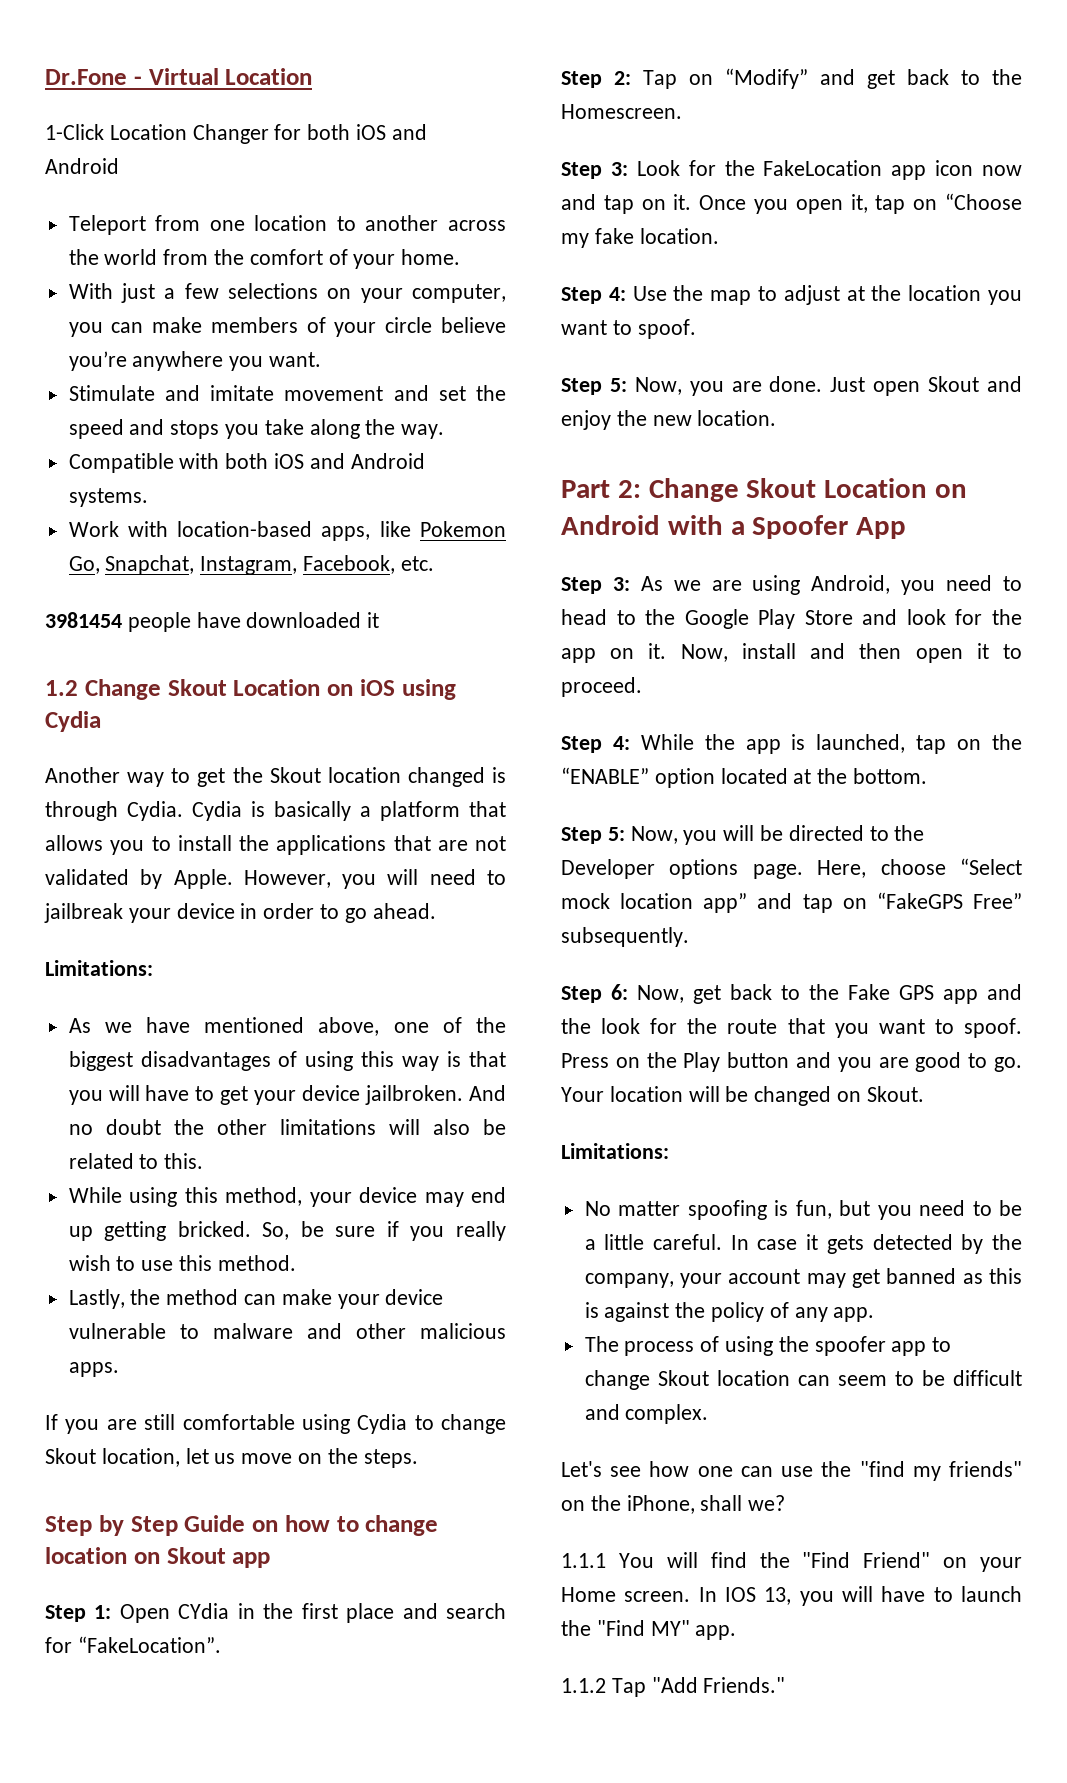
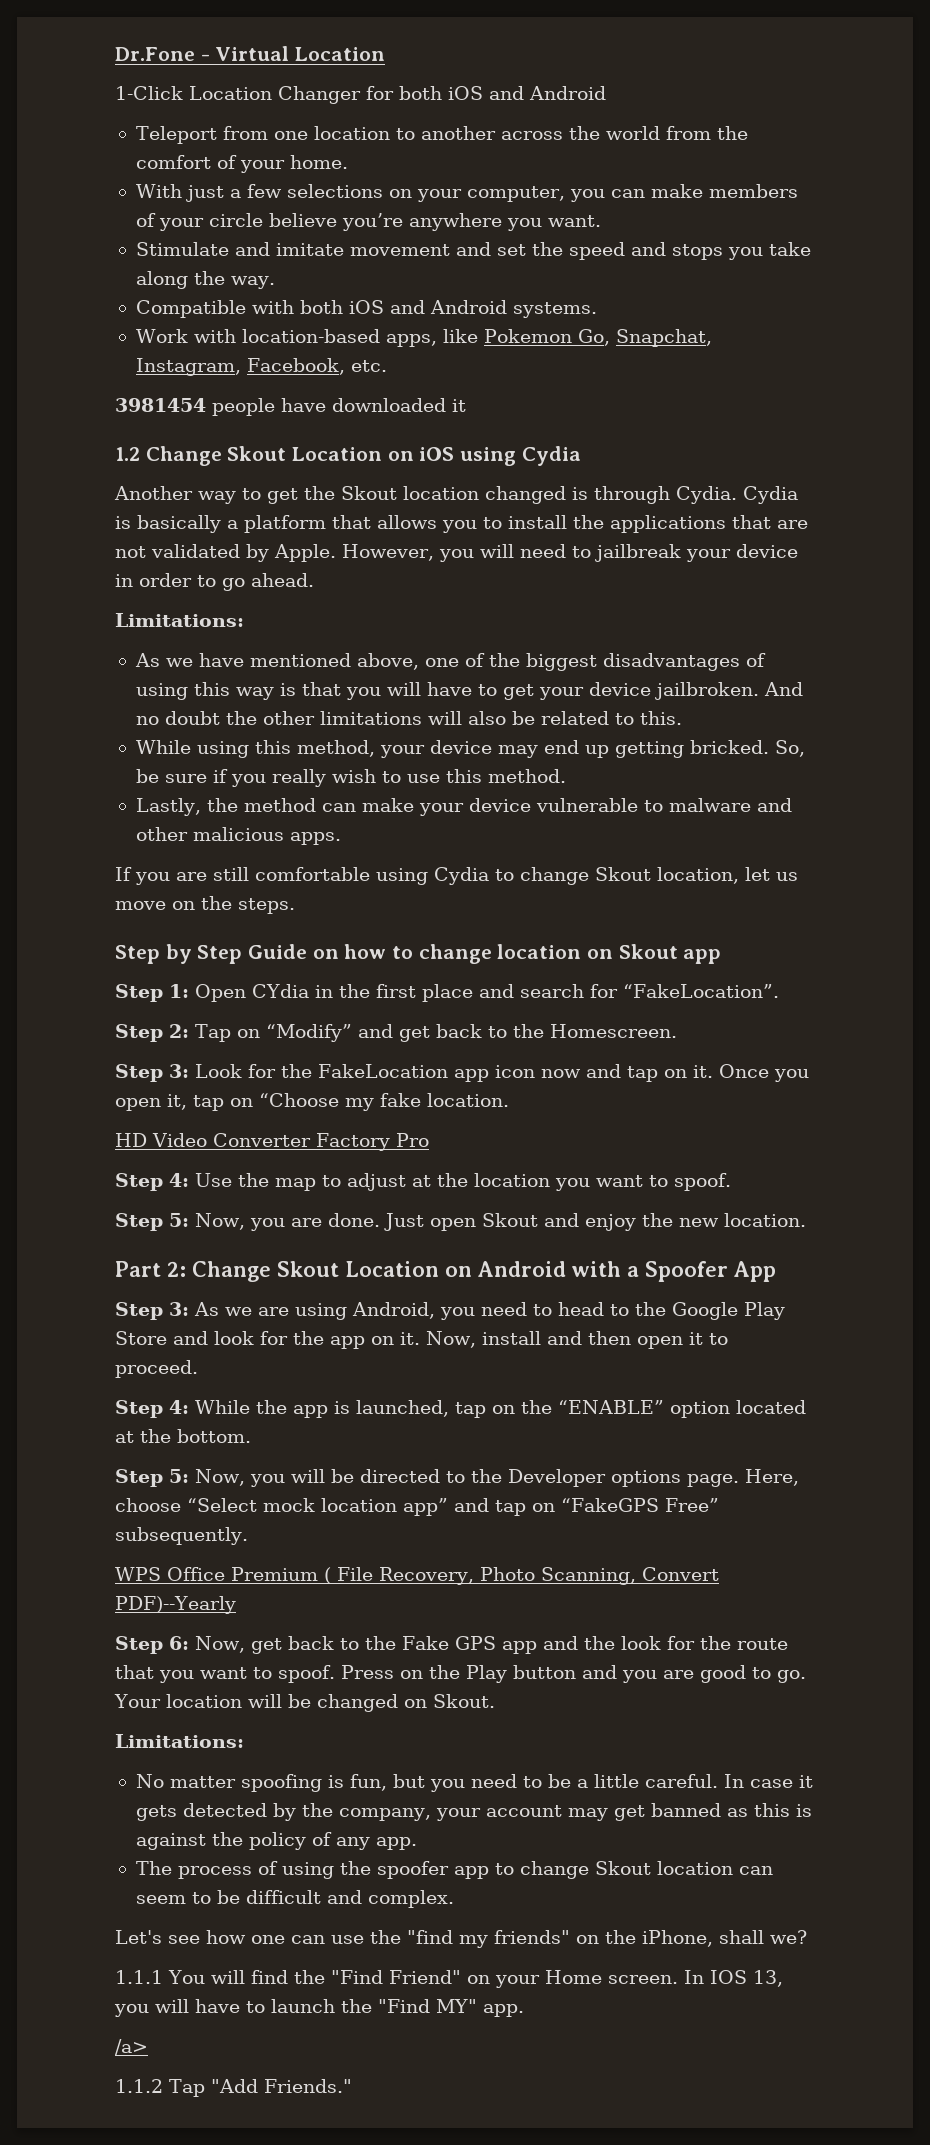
(719, 236) none -> [115,1133,429,1151] // HD Video Converter Factory Pro
(689, 937) none -> [115,1567,719,1585] [115,1596,236,1614] // WPS Office Premium ( File Recovery, Photo Scanning, Convert PDF)--Yearly
(737, 1632) none -> [115,2039,148,2055] // /a>

